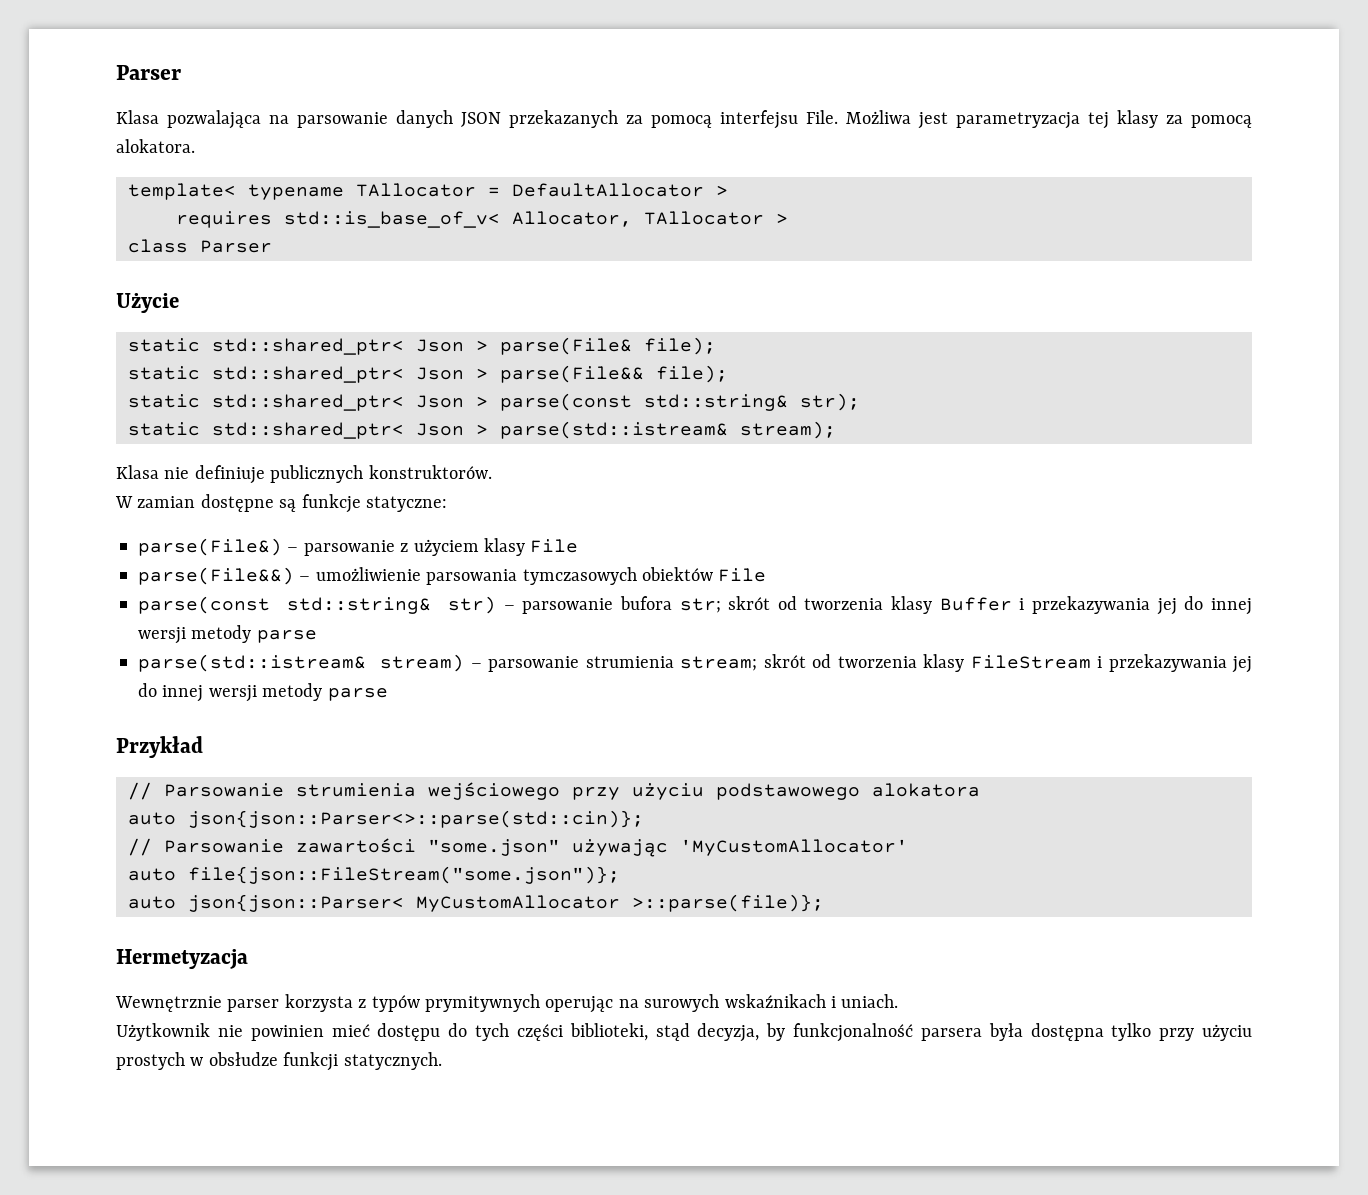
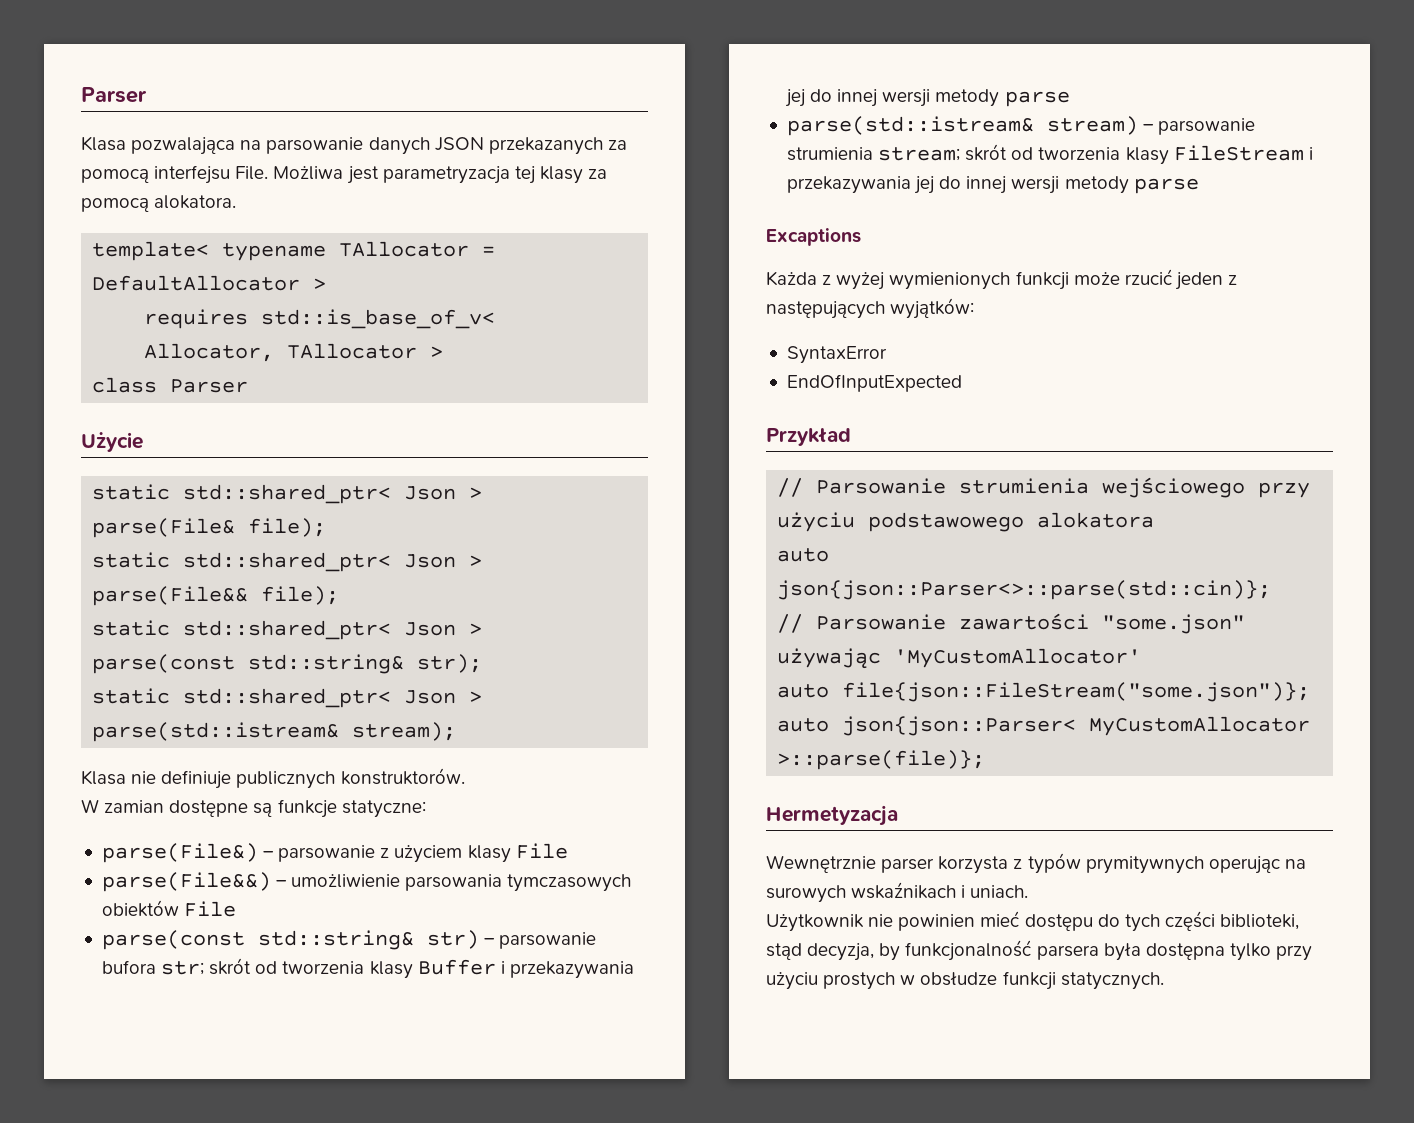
(388, 694) none -> [766,228,861,246] [766,269,1238,290] [766,298,975,319] [786,346,887,364] [786,374,962,392] // Excaptions // Każda z wyżej wymienionych funkcji może rzucić jeden z następujących wyjątków: // SyntaxError // EndOfInputExpected

